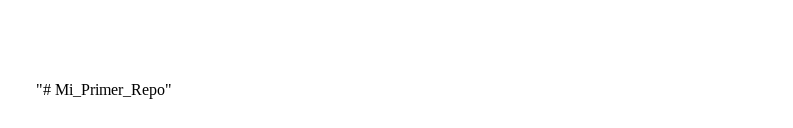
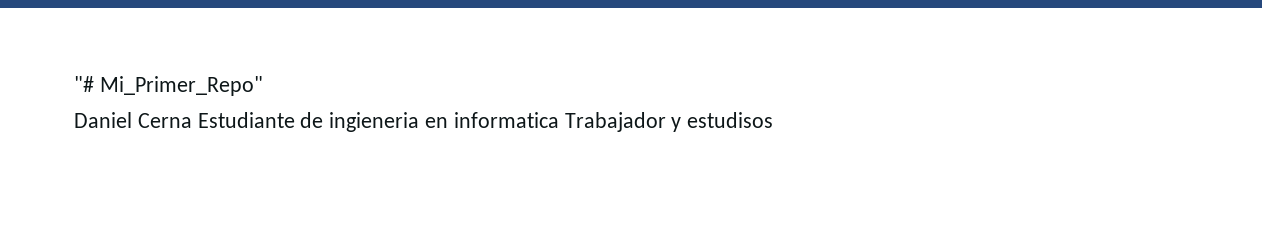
(173, 91) none -> [74,112,774,132] // Daniel Cerna Estudiante de ingieneria en informatica Trabajador y estudisos

